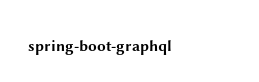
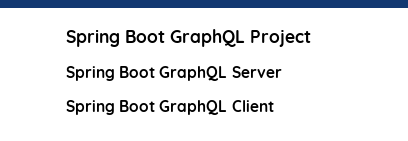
[28,40,172,55] spring-boot-graphql -> [66,29,311,47] [66,66,282,81] [66,100,274,115] Spring Boot GraphQL Project // Spring Boot GraphQL Server // Spring Boot GraphQL Client

